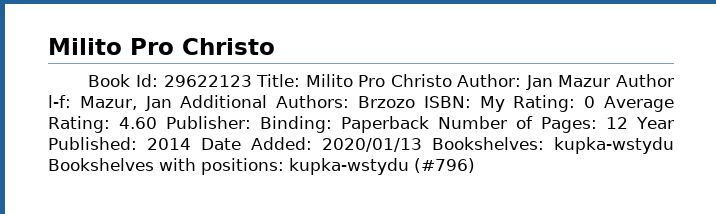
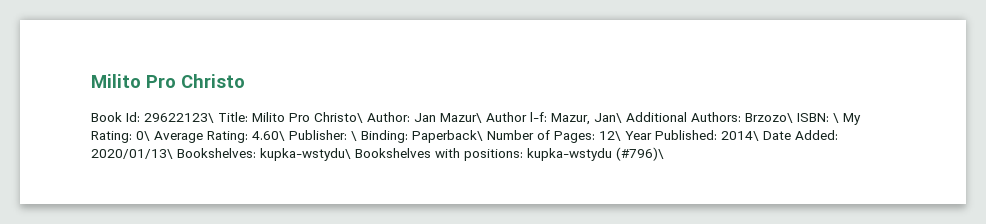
[163,75,252,87] 29622123 -> [144,113,214,123] 29622123\
[390,74,452,87] Christo -> [314,112,363,123] Christo\
[558,75,611,87] Mazur -> [440,113,482,123] Mazur\
[144,96,172,111] Jan -> [594,113,622,123] Jan\
[358,96,471,108] Brzozo ISBN: -> [745,113,839,123] Brzozo\ ISBN: \
[584,96,596,108] 0 -> [136,131,150,141] 0\
[119,116,430,133] 4.60 Publisher: Binding: Paperback -> [252,130,483,143] 4.60\ Publisher: \ Binding: Paperback\
[606,117,629,129] 12 -> [599,131,621,141] 12\
[147,138,191,150] 2014 -> [721,131,759,141] 2014\
[322,137,674,154] 2020/01/13 Bookshelves: kupka-wstydu -> [91,148,351,161] 2020/01/13\ Bookshelves: kupka-wstydu\
[414,158,475,173] (#796) -> [616,147,664,161] (#796)\

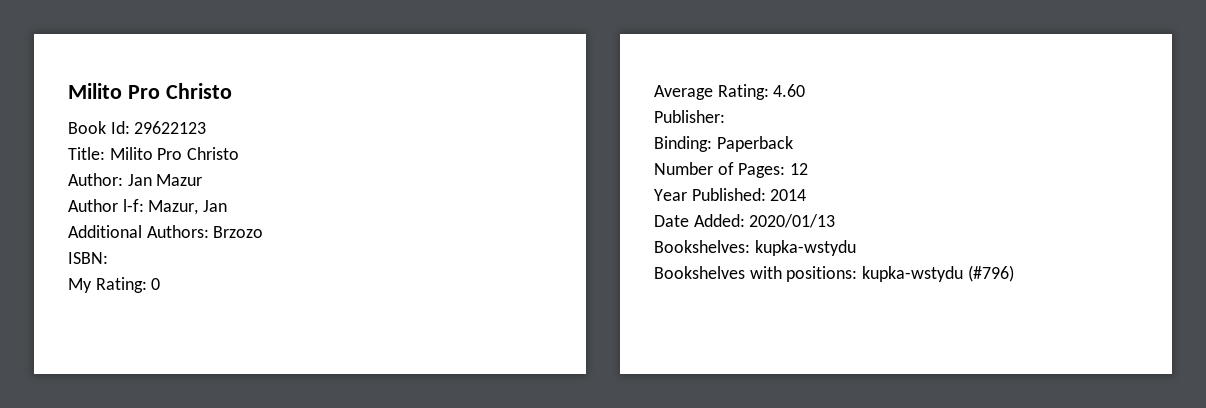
[144,113,214,123] 29622123\ -> [134,121,207,134] 29622123 //
[314,112,363,123] Christo\ -> [187,147,240,160] Christo //
[440,113,482,123] Mazur\ -> [156,174,203,186] Mazur //
[594,113,622,123] Jan\ -> [203,200,228,212] Jan //
[745,113,793,123] Brzozo\ -> [213,226,264,238] Brzozo //
[833,113,839,123] \ -> (108, 258) //
[136,131,150,141] 0\ -> [151,278,161,290] 0 //
[252,131,285,141] 4.60\ -> [773,84,806,97] 4.60 //
[351,130,483,143] \ Binding: Paperback\ -> [654,136,793,152] // Binding: Paperback //
[599,131,621,141] 12\ -> [790,163,809,175] 12 //
[721,131,759,141] 2014\ -> [770,189,807,201] 2014 //
[91,148,351,161] 2020/01/13\ Bookshelves: kupka-wstydu\ -> [749,214,836,228] [654,240,856,256] 2020/01/13 // Bookshelves: kupka-wstydu //
[616,147,664,161] (#796)\ -> [967,265,1014,282] (#796)

